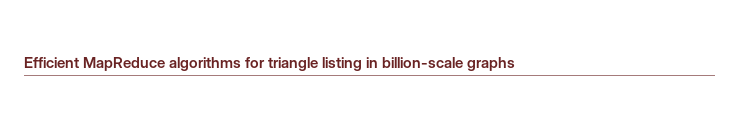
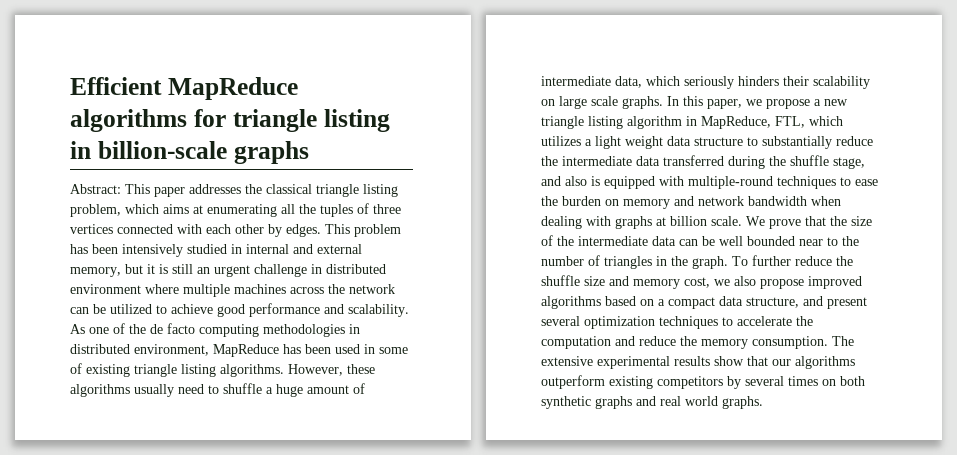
(516, 64) none -> [70,184,398,197] [70,203,401,217] [70,224,401,237] [70,244,362,257] [70,264,386,277] [70,284,395,297] [70,303,409,317] [70,323,360,337] [70,344,408,357] [70,363,375,377] [70,383,365,397] [541,76,870,89] [541,96,848,109] [541,116,843,129] [541,136,873,149] [541,155,865,169] [541,176,878,189] [541,196,841,209] [541,216,872,229] [541,235,859,246] [541,255,853,269] [541,275,862,289] [541,296,867,309] [541,316,813,329] [541,336,854,349] [541,356,855,369] [541,375,865,389] [541,396,763,409] // Abstract: This paper addresses the classical triangle listing problem, which aims at enumerating all the tuples of three vertices connected with each other by edges. This problem has been intensively studied in internal and external memory, but it is still an urgent challenge in distributed environment where multiple machines across the network can be utilized to achieve good performance and scalability. As one of the de facto computing methodologies in distributed environment, MapReduce has been used in some of existing triangle listing algorithms. However, these algorithms usually need to shuffle a huge amount of intermediate data, which seriously hinders their scalability on large scale graphs. In this paper, we propose a new triangle listing algorithm in MapReduce, FTL, which utilizes a light weight data structure to substantially reduce the intermediate data transferred during the shuffle stage, and also is equipped with multiple-round techniques to ease the burden on memory and network bandwidth when dealing with graphs at billion scale. We prove that the size of the intermediate data can be well bounded near to the number of triangles in the graph. To further reduce the shuffle size and memory cost, we also propose improved algorithms based on a compact data structure, and present several optimization techniques to accelerate the computation and reduce the memory consumption. The extensive experimental results show that our algorithms outperform existing competitors by several times on both synthetic graphs and real world graphs.

